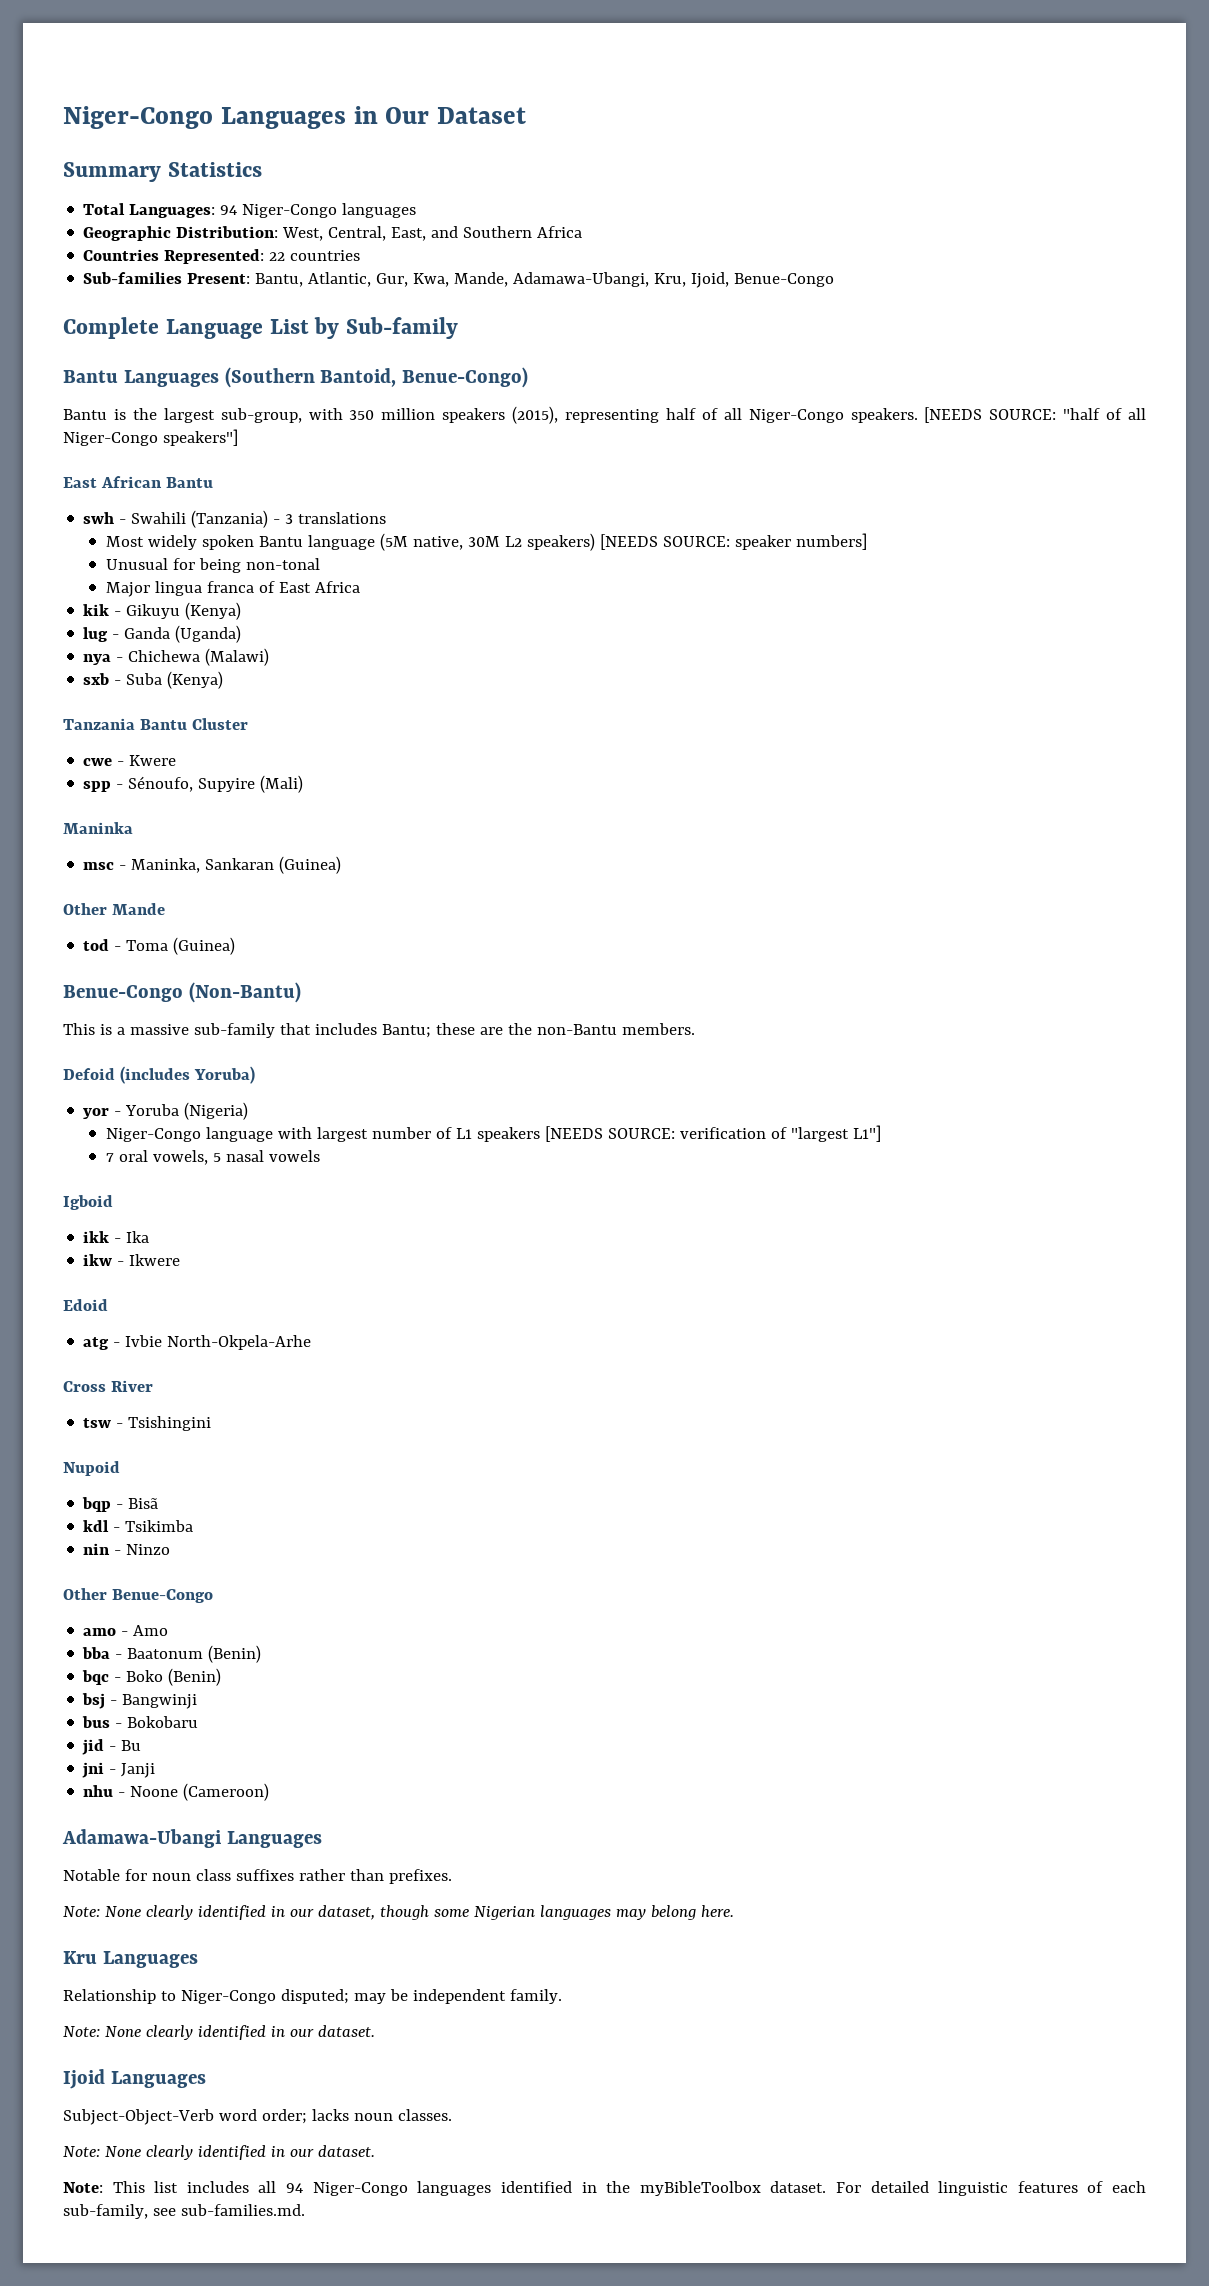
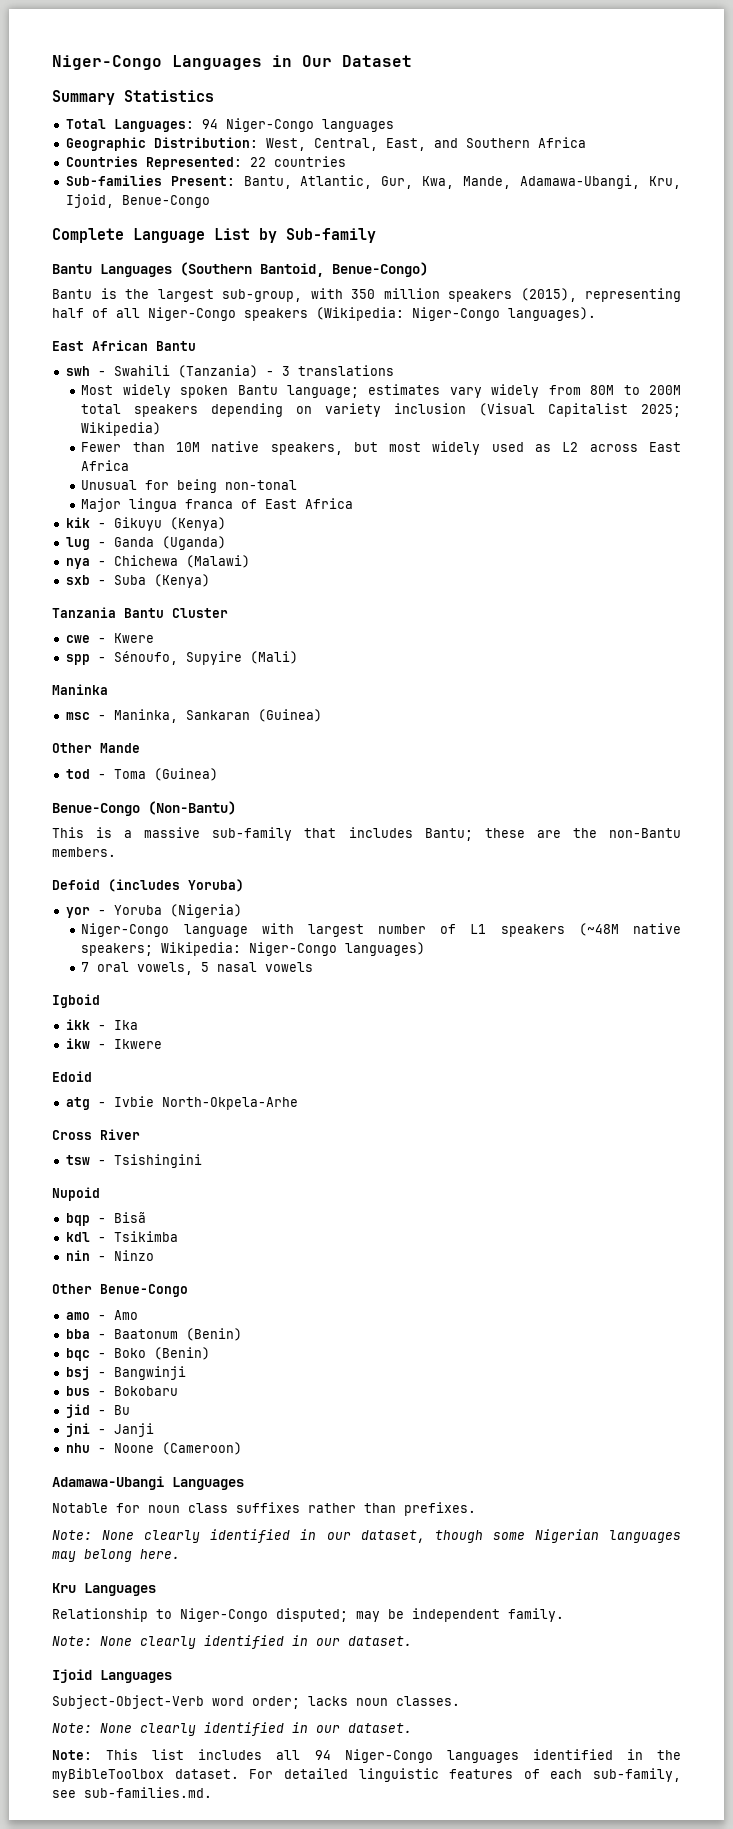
[850,407,1146,423] [63,429,238,446] speakers. [NEEDS SOURCE: "half of all Niger-Congo speakers"] -> [244,307,596,321] speakers (Wikipedia: Niger-Congo languages).
[307,533,867,551] language (5M native, 30M L2 speakers) [NEEDS SOURCE: speaker numbers] -> [287,384,682,398] [81,403,681,417] [81,422,162,436] [81,441,681,455] [81,460,130,471] language; estimates vary widely from 80M to 200M total speakers depending on variety inclusion (Visual Capitalist 2025; Wikipedia) // Fewer than 10M native speakers, but most widely used as L2 across East Africa
[544,1125,881,1142] [NEEDS SOURCE: verification of "largest L1"] -> [578,923,681,936] [81,942,426,956] (~48M native speakers; Wikipedia: Niger-Congo languages)

